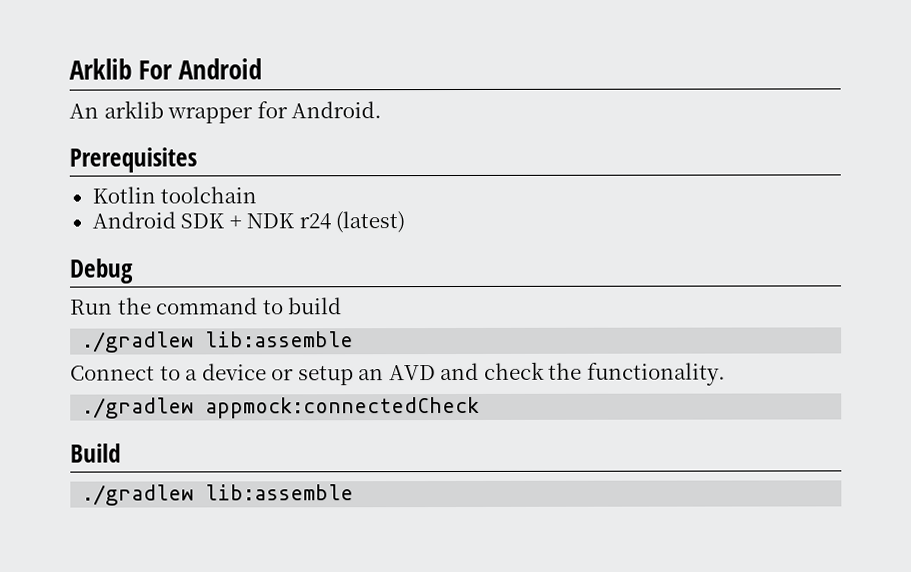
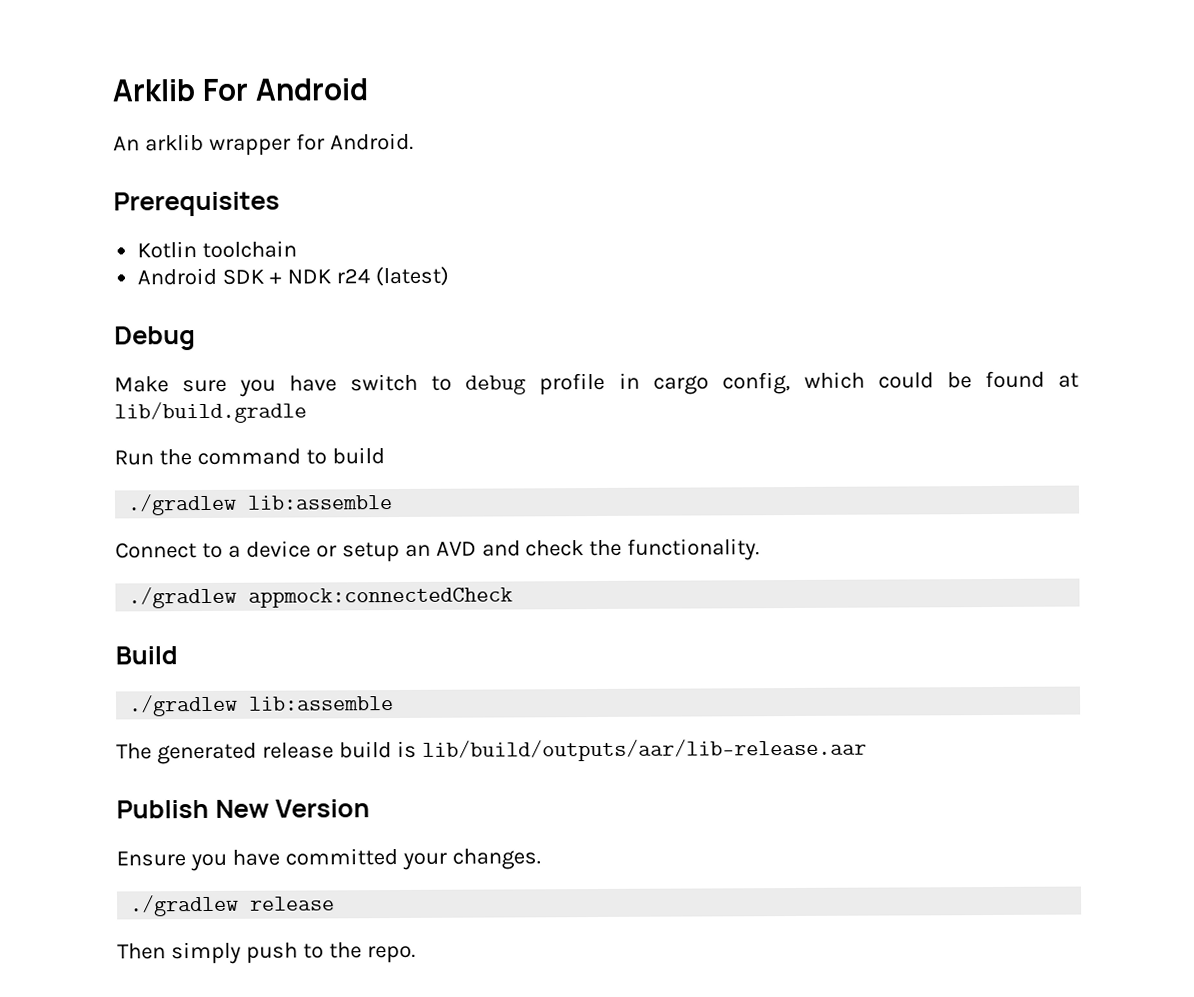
(133, 271) none -> [114,370,1080,397] [114,401,307,424] // Make sure you have switch to debug profile in cargo config, which could be found at lib/build.gradle
(355, 492) none -> [116,738,867,765] [116,799,370,819] [116,848,541,872] [130,894,336,917] [117,941,416,965] // The generated release build is lib/build/outputs/aar/lib-release.aar // Publish New Version // Ensure you have committed your changes. // ./gradlew release // Then simply push to the repo.

